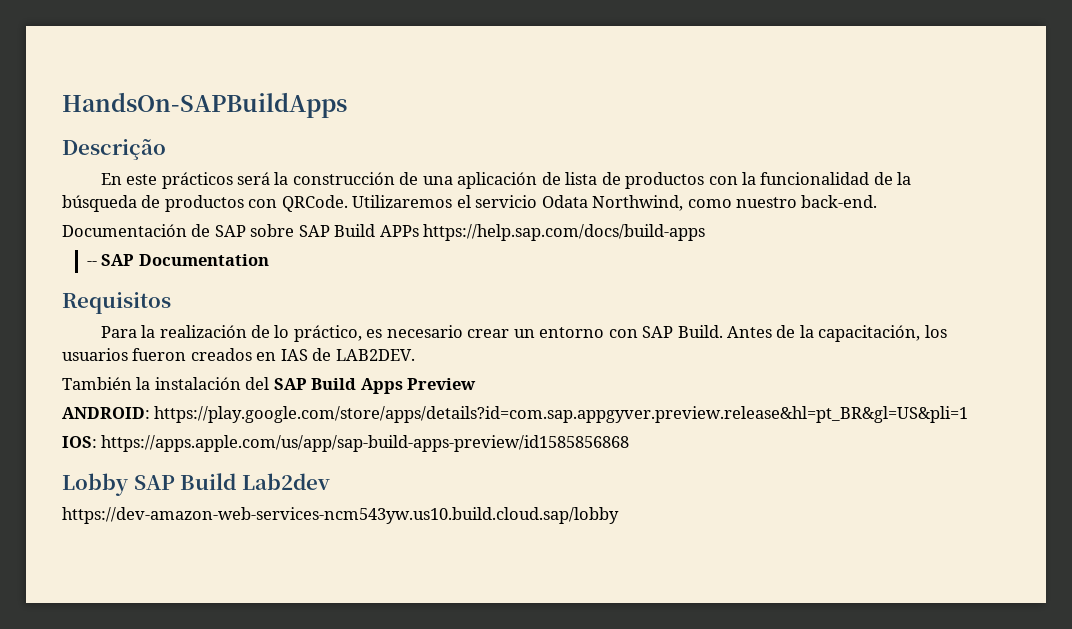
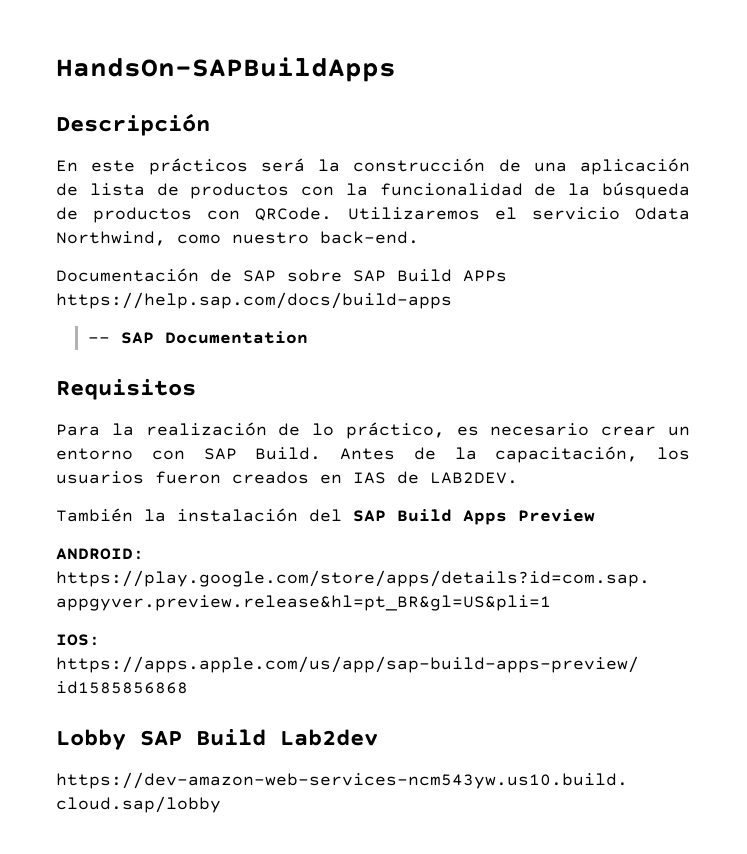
[62,138,166,160] Descrição -> [56,113,210,136] Descripción

